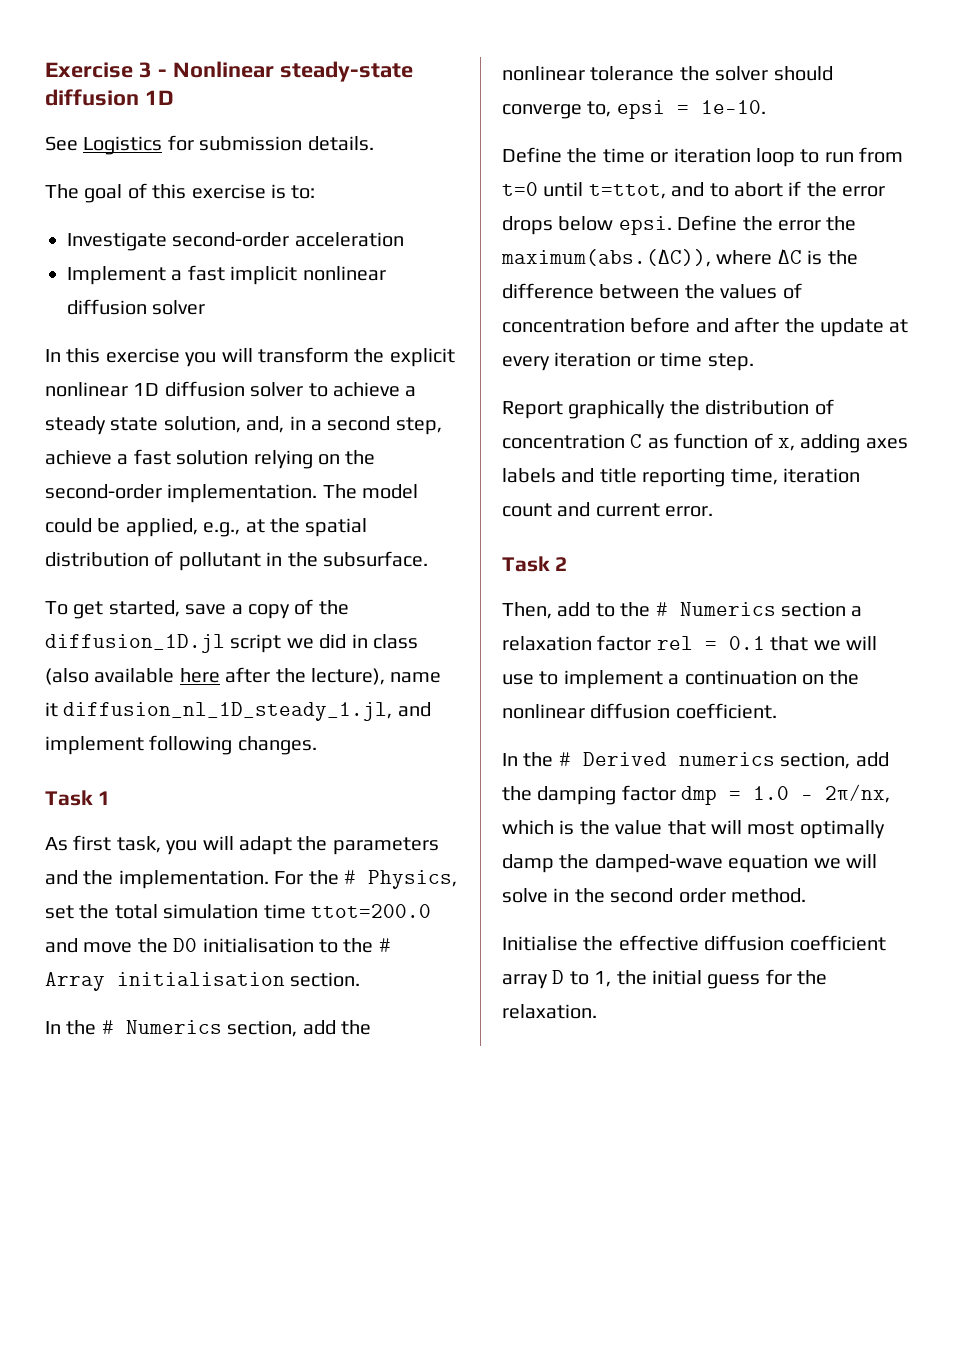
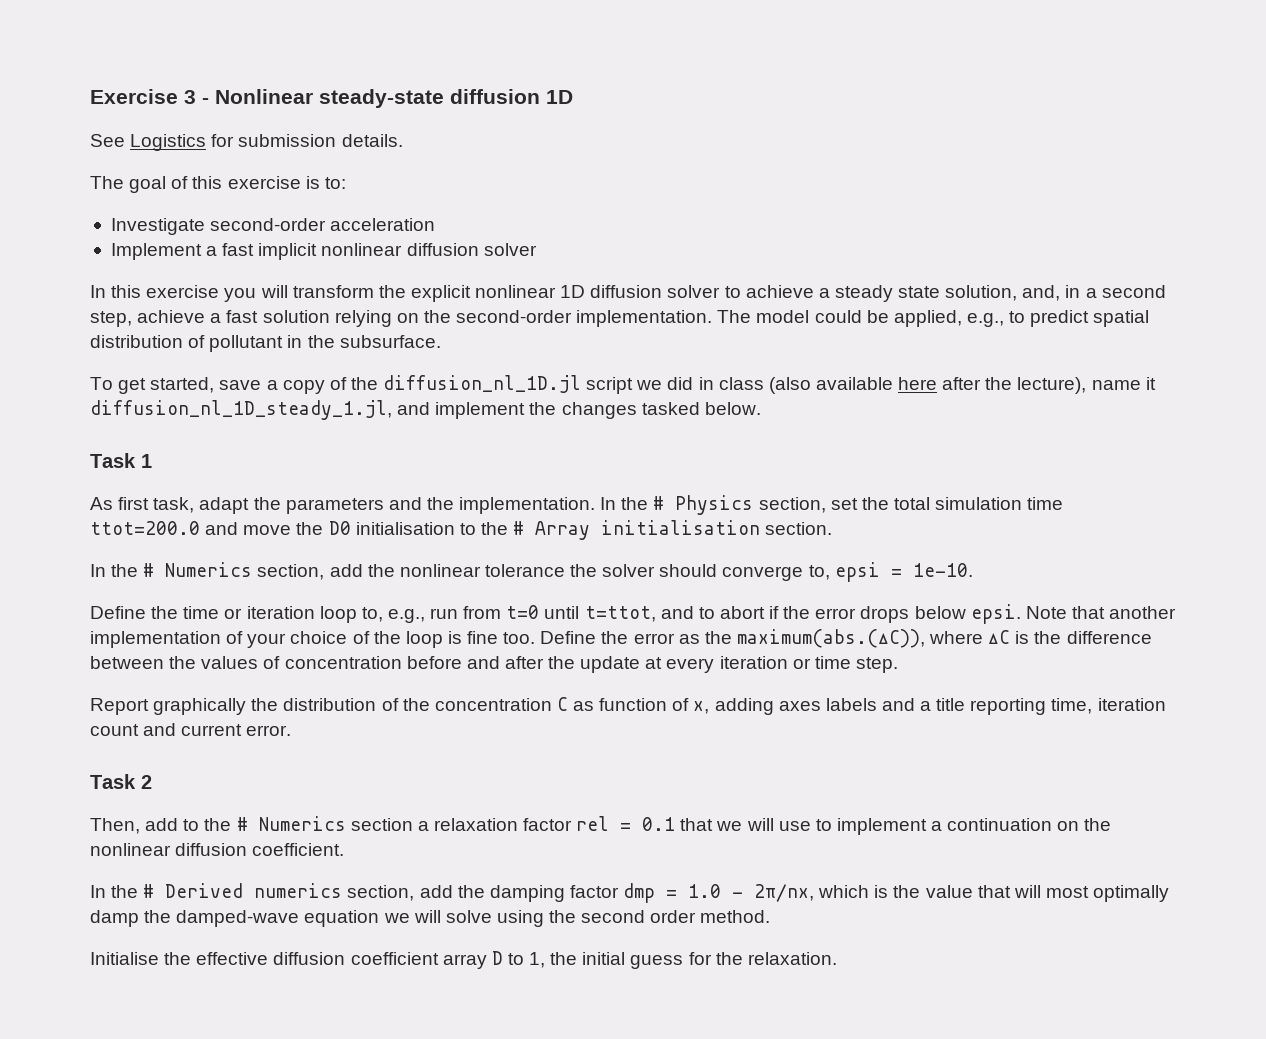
[245,518,300,533] at the -> [1009,310,1090,327] to predict
[45,634,225,653] diffusion_1D.jl -> [383,375,582,393] diffusion_nl_1D.jl
[149,735,317,755] following changes. -> [529,402,761,419] the changes tasked below.
[166,836,234,855] you will -> (195, 505) none
[274,870,457,889] For the # Physics, -> [600,495,826,515] In the # Physics section,
[800,149,820,163] to -> [361,607,425,623] to, e.g.,
(672, 225) none -> [1025,606,1177,619] [90,631,536,648] Note that another implementation of your choice of the loop is fine too.
(821, 225) none -> [678,634,700,644] as
(834, 407) none -> [402,698,430,711] the
(595, 475) none -> [920,701,932,711] a
[553,888,570,902] in -> [496,910,544,927] using

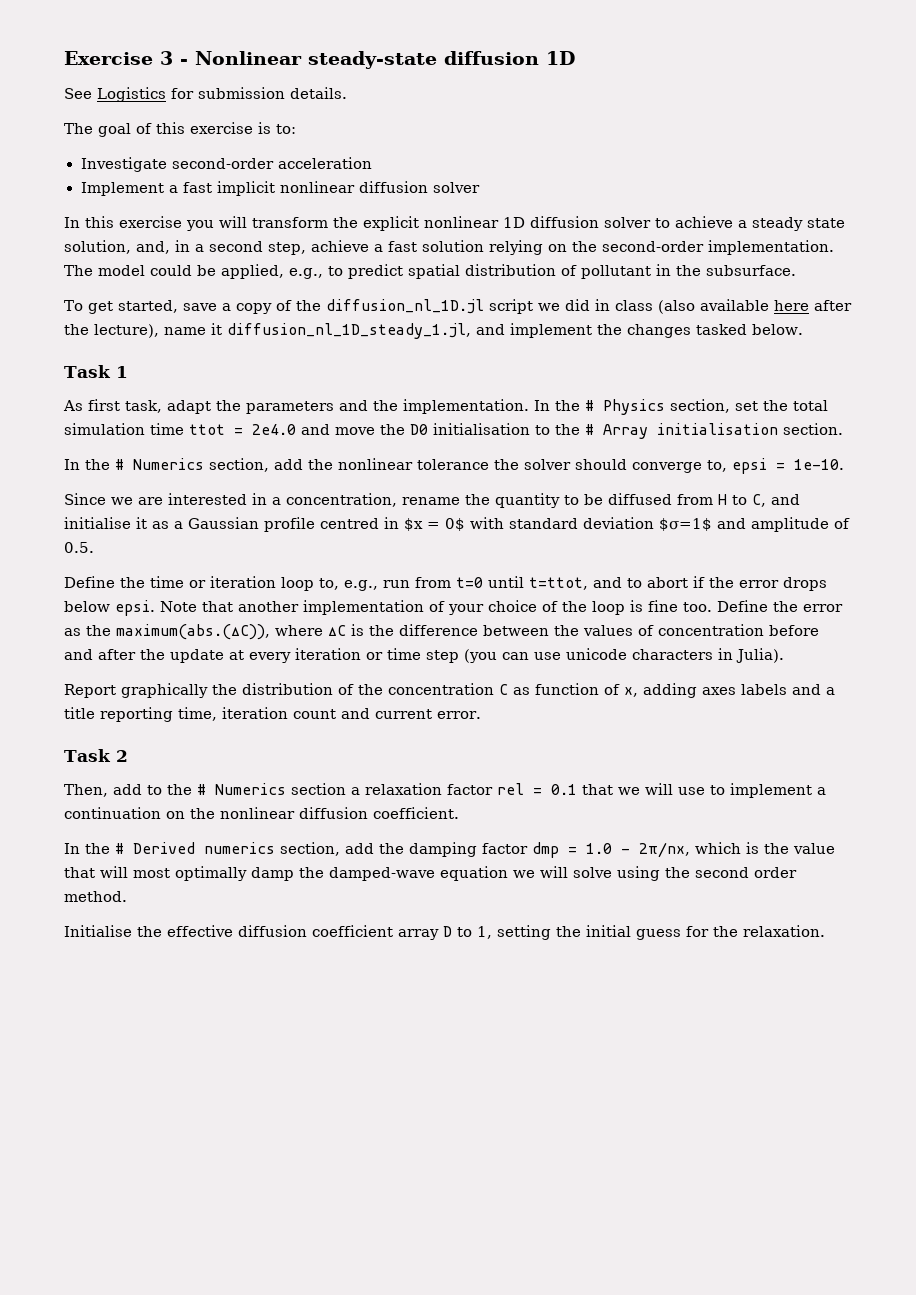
[90,521,200,535] ttot=200.0 -> [189,424,296,435] ttot = 2e4.0
(973, 570) none -> [64,493,800,508] [64,517,850,532] [64,542,94,553] // Since we are interested in a concentration, rename the quantity to be diffused from H to C, and initialise it as a Gaussian profile centred in $x = 0$ with standard deviation $σ=1$ and amplitude of 0.5.
[855,657,898,673] step. -> [426,648,784,663] step (you can use unicode characters in Julia).
(546, 960) none -> [497,925,551,940] setting

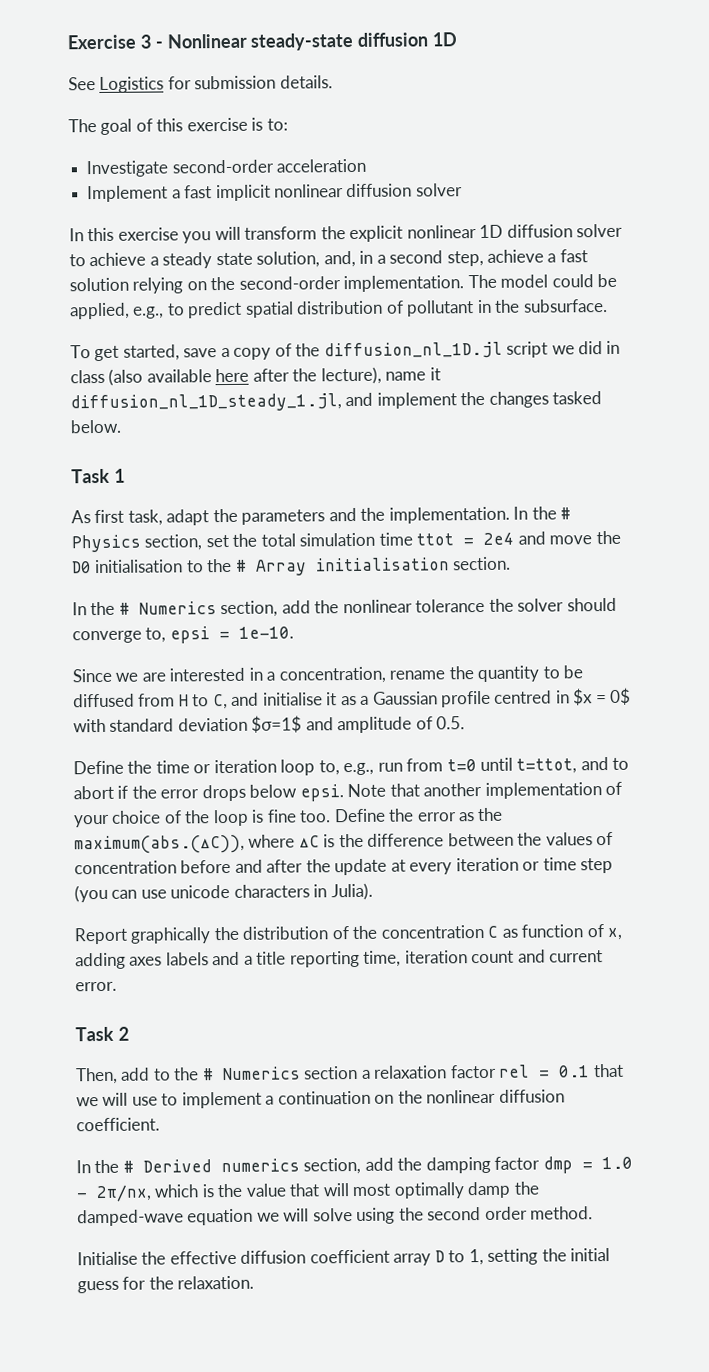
[252,424,296,435] 2e4.0 -> [483,532,515,545] 2e4

